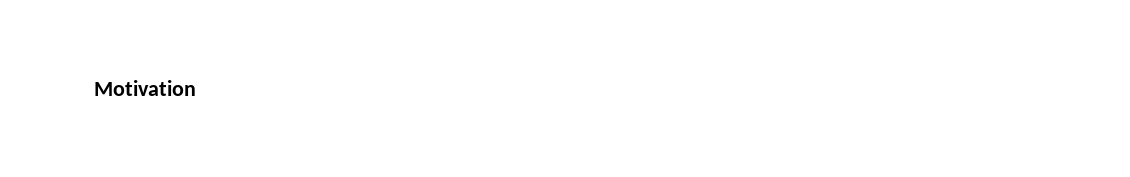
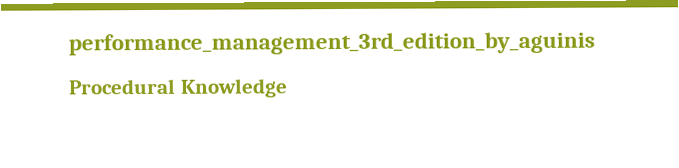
[94,80,196,96] Motivation -> [68,31,595,56] [68,78,288,98] performance_management_3rd_edition_by_aguinis // Procedural Knowledge

